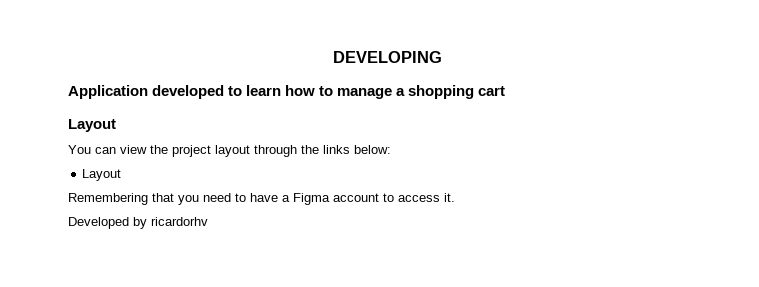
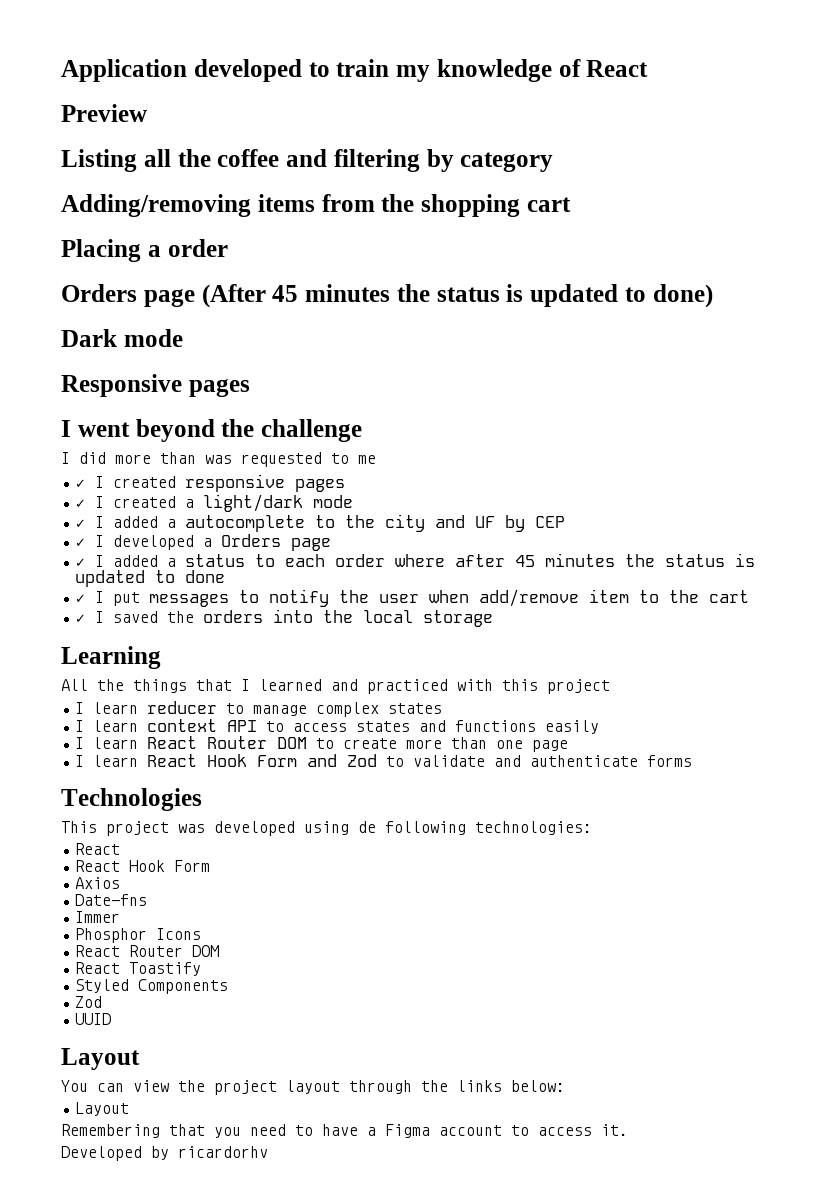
[333,51,442,63] DEVELOPING // -> (61, 70) none
[246,85,506,99] learn how to manage a shopping cart -> [336,59,649,82] [61,104,147,122] [61,149,554,172] [61,194,571,217] [61,239,228,262] [61,284,713,308] [61,329,183,347] [61,374,250,397] [61,419,362,442] [61,452,376,467] [75,474,346,492] [75,494,354,512] [75,514,566,532] [75,534,332,551] [75,553,756,567] [75,570,226,587] [75,589,750,607] [75,609,494,627] [61,646,161,669] [61,679,610,694] [75,701,443,717] [75,719,600,734] [75,736,569,752] [75,754,693,767] [61,788,202,811] [61,821,592,836] [75,843,121,855] [75,860,211,872] [75,877,121,889] [75,894,148,906] [75,911,121,923] [75,928,202,943] [75,945,220,957] [75,962,202,976] [75,979,229,994] [75,996,103,1008] [75,1013,112,1025] train my knowledge of React // Preview // Listing all the coffee and filtering by category // Adding/removing items from the shopping cart // Placing a order // Orders page (After 45 minutes the status is updated to done) // Dark mode // Responsive pages // I went beyond the challenge // I did more than was requested to me // ✓ I created responsive pages // ✓ I created a light/dark mode // ✓ I added a autocomplete to the city and UF by CEP // ✓ I developed a Orders page // ✓ I added a status to each order where after 45 minutes the status is updated to done // ✓ I put messages to notify the user when add/remove item to the cart // ✓ I saved the orders into the local storage // Learning // All the things that I learned and practiced with this project // I learn reducer to manage complex states // I learn context API to access states and functions easily // I learn React Router DOM to create more than one page // I learn React Hook Form and Zod to validate and authenticate forms // Technologies // This project was developed using de following technologies: // React // React Hook Form // Axios // Date-fns // Immer // Phosphor Icons // React Router DOM // React Toastify // Styled Components // Zod // UUID

